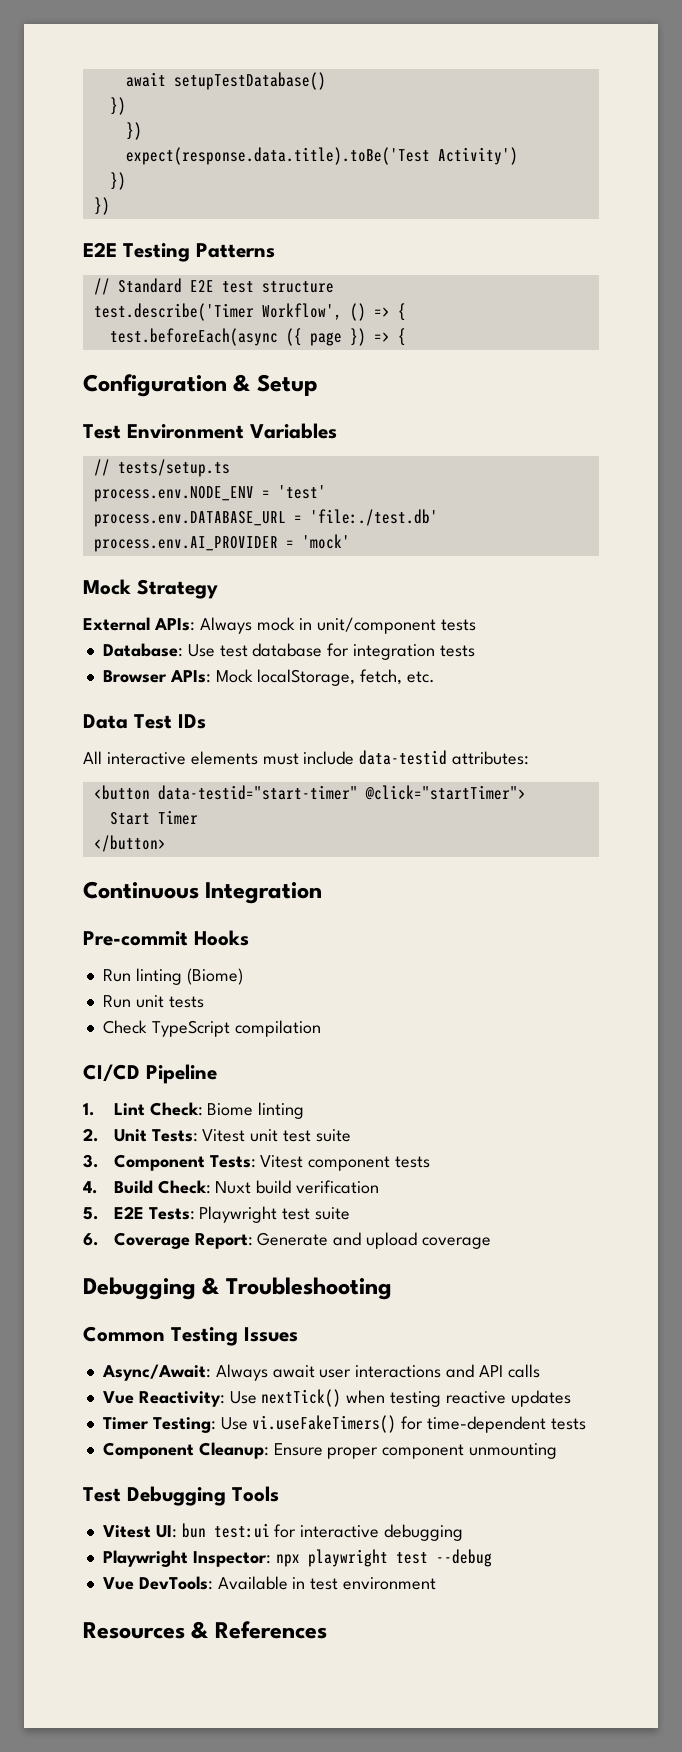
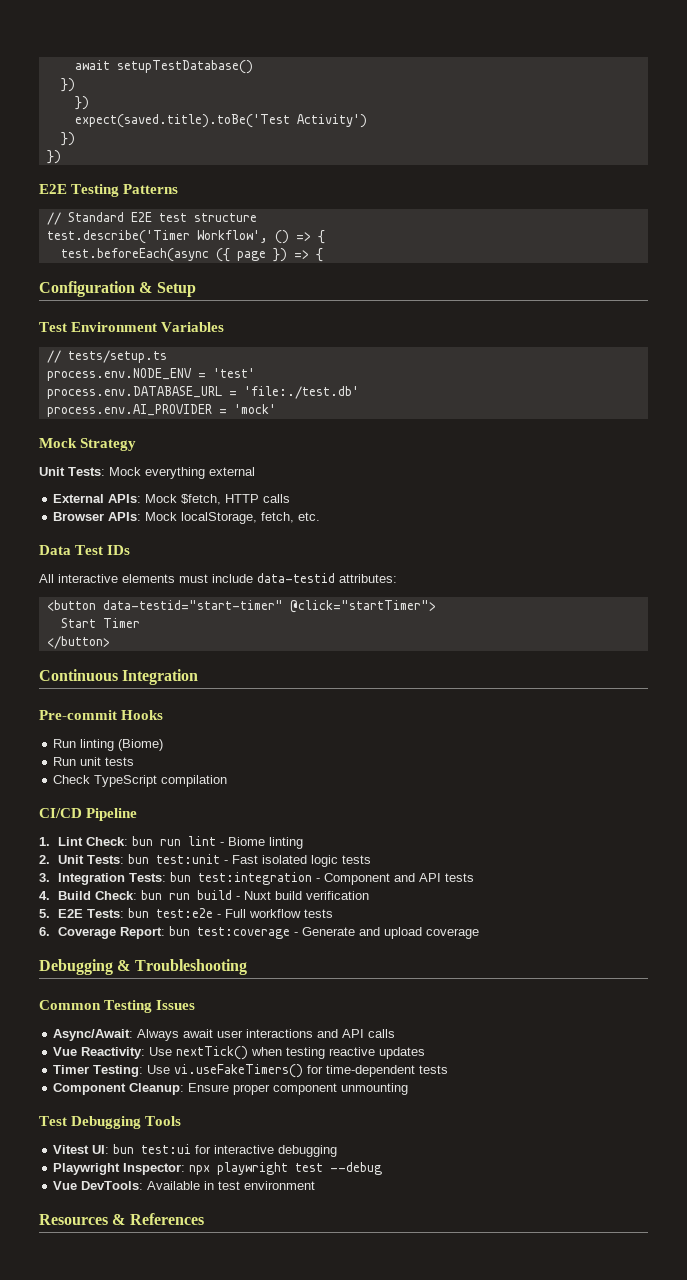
[125,147,430,165] expect(response.data.title).toBe('Test -> [74,114,290,128] expect(saved.title).toBe('Test
[83,617,477,634] [102,643,475,660] External APIs: Always mock in unit/component tests // Database: Use test database for integration tests -> [39,467,255,479] [53,494,291,505] Unit Tests: Mock everything external // External APIs: Mock $fetch, HTTP calls
(203, 1109) none -> [132,836,225,846] bun run lint -
[202,1129,351,1142] [83,1154,391,1171] Vitest unit test suite // 3. Component Tests: Vitest component -> [128,854,372,867] [39,872,442,885] bun test:unit - Fast isolated logic tests // 3. Integration Tests: bun test:integration - Component and API
(211, 1187) none -> [141,890,241,900] bun run build -
[199,1206,351,1223] Playwright test suite -> [128,908,334,918] bun test:e2e - Full workflow tests
(253, 1241) none -> [169,926,299,939] bun test:coverage -

